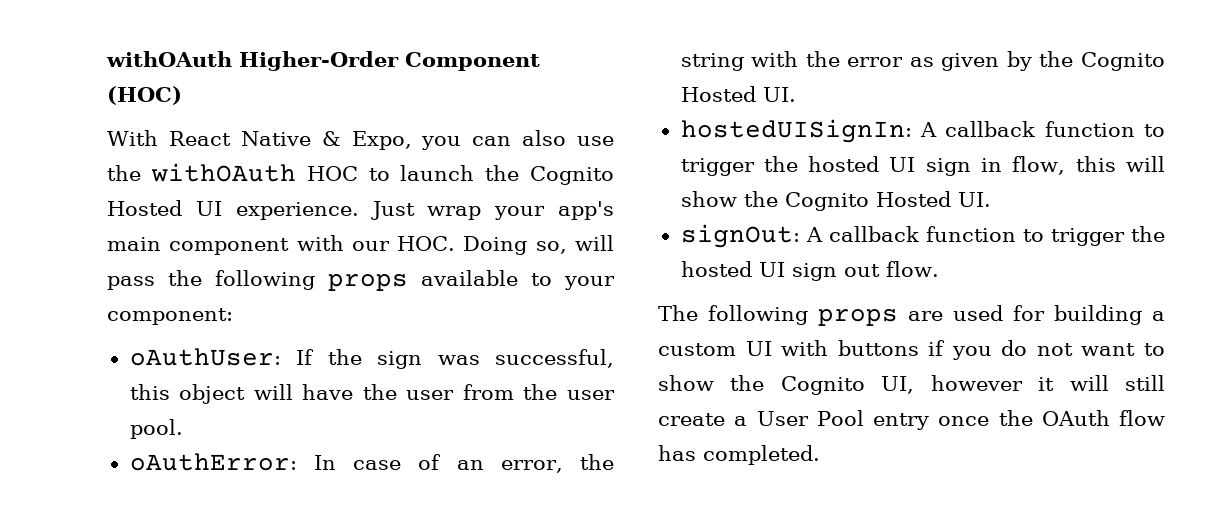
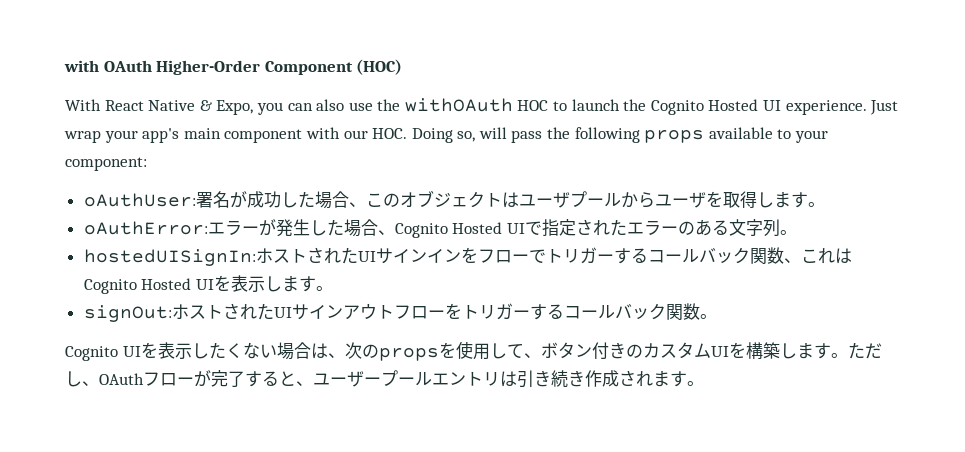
[106,51,232,67] withOAuth -> [64,60,152,72] with OAuth
[296,349,614,369] [129,384,615,404] [129,419,183,439] [129,453,614,473] [680,51,1165,71] [680,86,796,102] [680,119,1165,143] [680,156,1165,176] [680,191,991,211] [680,224,1165,248] [680,261,939,281] [658,305,1165,326] [658,340,1165,360] [658,375,1165,395] [658,410,1165,430] [658,445,820,465] If the sign was successful, this object will have the user from the user pool. // oAuthError: In case of an error, the string with the error as given by the Cognito Hosted UI. // hostedUISignIn: A callback function to trigger the hosted UI sign in flow, this will show the Cognito Hosted UI. // signOut: A callback function to trigger the hosted UI sign out flow. // The following props are used for building a custom UI with buttons if you do not want to show the Cognito UI, however it will still create a User Pool entry once the OAuth flow has completed. -> [195,190,825,209] [83,219,797,238] [83,247,852,266] [83,275,333,294] [83,303,717,322] [65,341,882,361] [65,370,704,388] 署名が成功した場合、このオブジェクトはユーザプールからユーザを取得します。 // oAuthError:エラーが発生した場合、Cognito Hosted UIで指定されたエラーのある文字列。 // hostedUISignIn:ホストされたUIサインインをフローでトリガーするコールバック関数、これはCognito Hosted UIを表示します。 // signOut:ホストされたUIサインアウトフローをトリガーするコールバック関数。 // Cognito UIを表示したくない場合は、次のpropsを使用して、ボタン付きのカスタムUIを構築します。ただし、OAuthフローが完了すると、ユーザープールエントリは引き続き作成されます。

